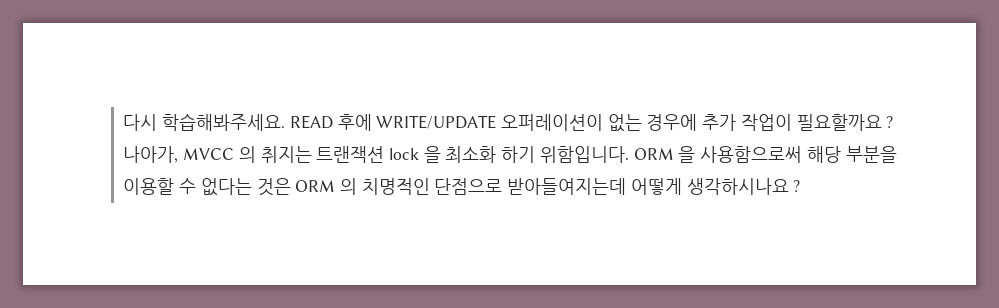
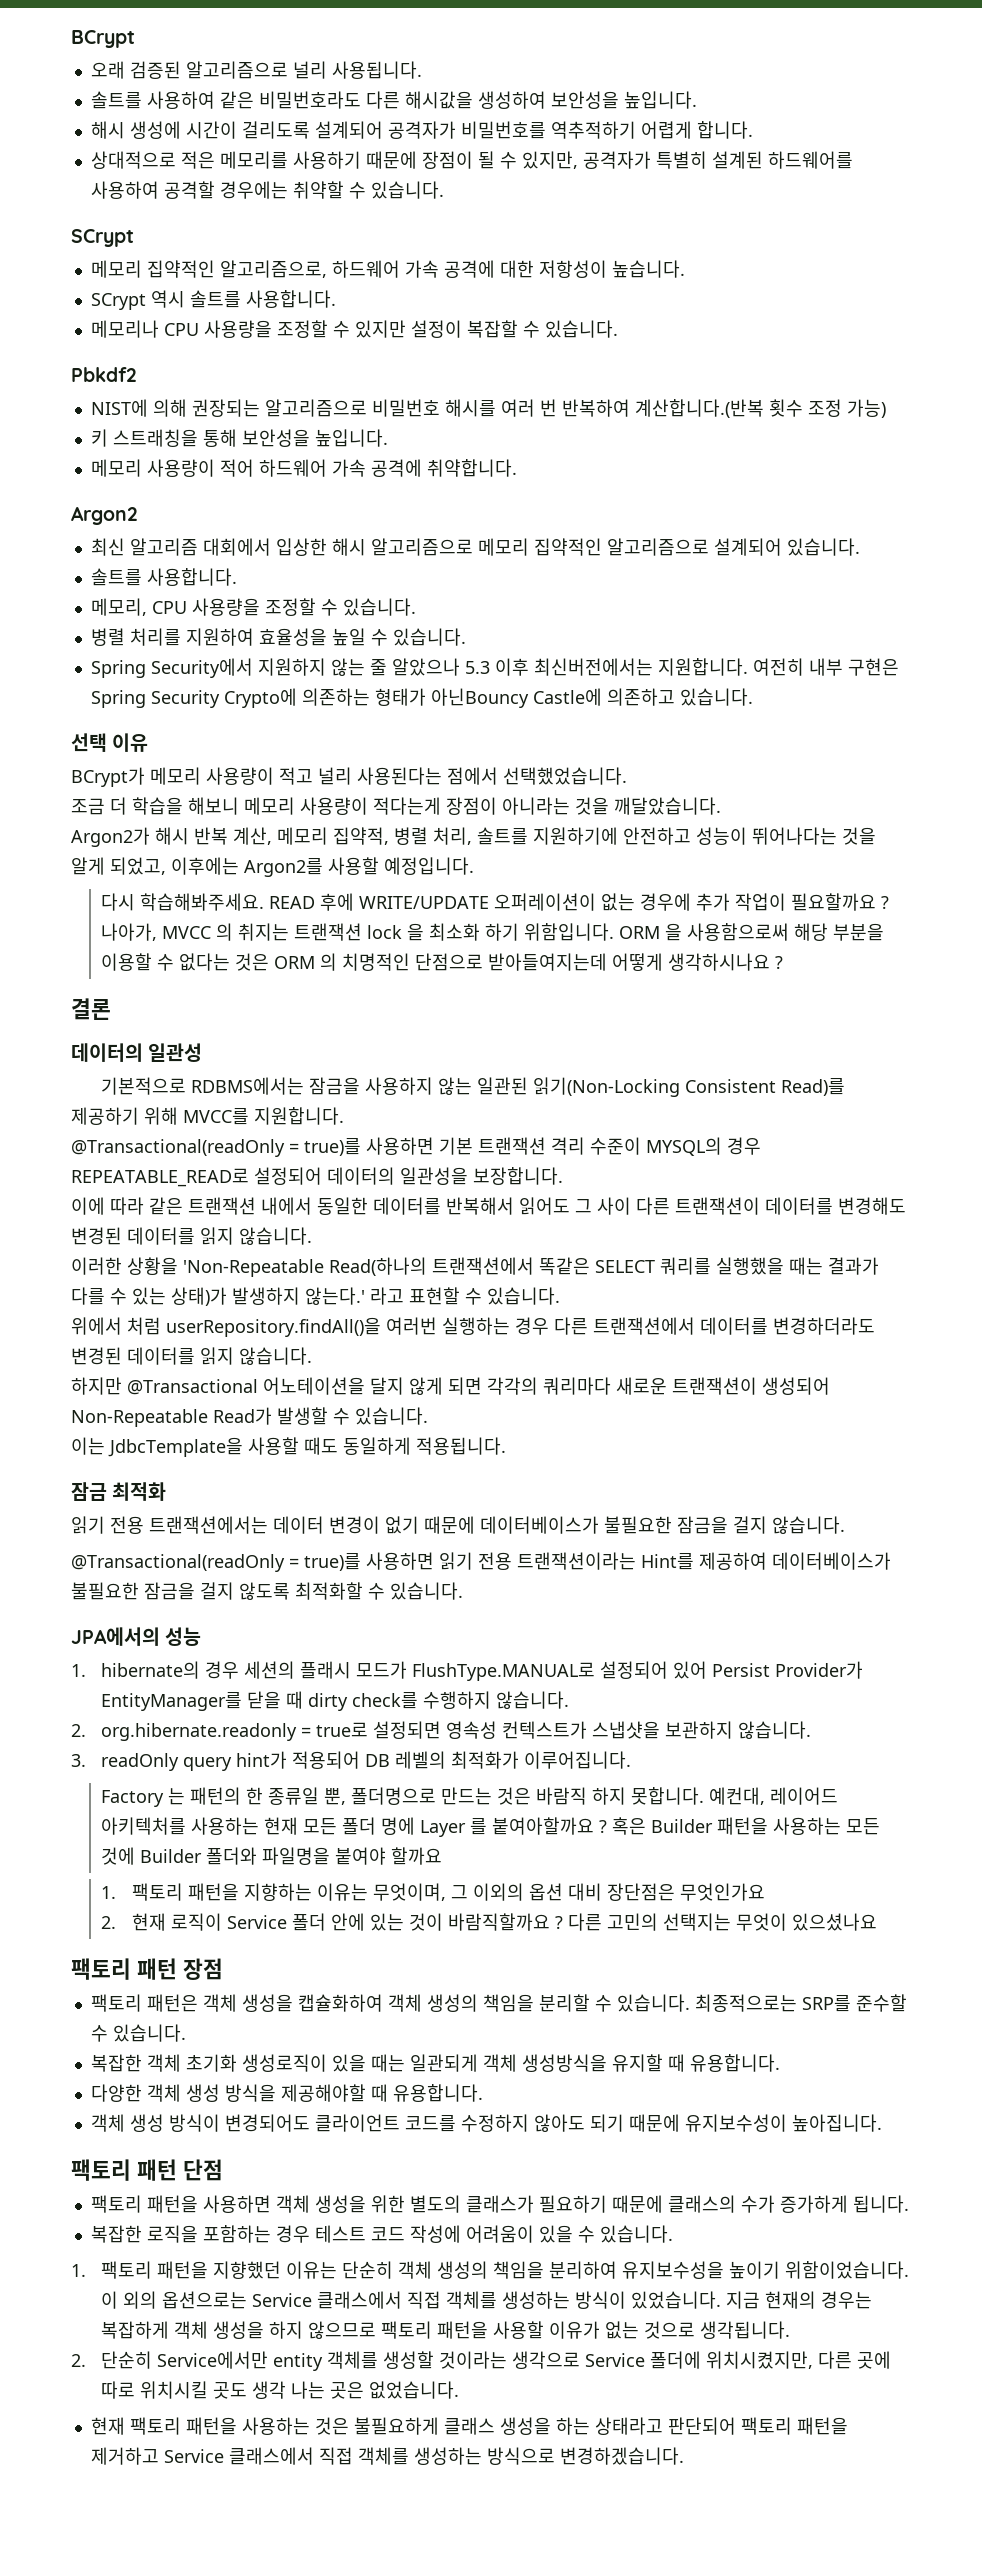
(123, 122) none -> [71,30,135,48] [90,61,422,79] [90,91,697,109] [90,121,753,139] [90,151,853,169] [90,181,444,199] [71,229,134,247] [90,260,685,278] [90,290,336,310] [90,320,618,338] [71,367,136,382] [90,399,886,418] [90,429,388,447] [90,459,517,477] [71,506,137,525] [90,538,860,556] [90,568,237,586] [90,598,416,616] [90,628,466,646] [90,658,899,678] [90,688,753,708] [71,733,149,752] [71,767,627,787] [71,797,721,815] [71,827,876,847] [71,857,474,877] BCrypt // 오래 검증된 알고리즘으로 널리 사용됩니다. // 솔트를 사용하여 같은 비밀번호라도 다른 해시값을 생성하여 보안성을 높입니다. // 해시 생성에 시간이 걸리도록 설계되어 공격자가 비밀번호를 역추적하기 어렵게 합니다. // 상대적으로 적은 메모리를 사용하기 때문에 장점이 될 수 있지만, 공격자가 특별히 설계된 하드웨어를 사용하여 공격할 경우에는 취약할 수 있습니다. // SCrypt // 메모리 집약적인 알고리즘으로, 하드웨어 가속 공격에 대한 저항성이 높습니다. // SCrypt 역시 솔트를 사용합니다. // 메모리나 CPU 사용량을 조정할 수 있지만 설정이 복잡할 수 있습니다. // Pbkdf2 // NIST에 의해 권장되는 알고리즘으로 비밀번호 해시를 여러 번 반복하여 계산합니다.(반복 횟수 조정 가능) // 키 스트래칭을 통해 보안성을 높입니다. // 메모리 사용량이 적어 하드웨어 가속 공격에 취약합니다. // Argon2 // 최신 알고리즘 대회에서 입상한 해시 알고리즘으로 메모리 집약적인 알고리즘으로 설계되어 있습니다. // 솔트를 사용합니다. // 메모리, CPU 사용량을 조정할 수 있습니다. // 병렬 처리를 지원하여 효율성을 높일 수 있습니다. // Spring Security에서 지원하지 않는 줄 알았으나 5.3 이후 최신버전에서는 지원합니다. 여전히 내부 구현은 Spring Security Crypto에 의존하는 형태가 아닌Bouncy Castle에 의존하고 있습니다. // 선택 이유 // BCrypt가 메모리 사용량이 적고 널리 사용된다는 점에서 선택했었습니다. // 조금 더 학습을 해보니 메모리 사용량이 적다는게 장점이 아니라는 것을 깨달았습니다. // Argon2가 해시 반복 계산, 메모리 집약적, 병렬 처리, 솔트를 지원하기에 안전하고 성능이 뛰어나다는 것을 알게 되었고, 이후에는 Argon2를 사용할 예정입니다. //
(801, 186) none -> [71,998,111,1020] [71,1043,203,1062] [100,1077,845,1097] [71,1107,344,1125] [71,1137,761,1157] [71,1167,563,1187] [71,1197,906,1215] [71,1227,312,1245] [71,1257,879,1277] [71,1287,560,1306] [71,1317,875,1337] [71,1347,312,1365] [71,1377,830,1395] [71,1407,428,1427] [71,1437,506,1457] [71,1482,167,1501] [71,1516,845,1534] [71,1552,891,1572] [71,1582,463,1600] [71,1627,202,1646] [71,1661,864,1681] [101,1691,570,1711] [71,1721,812,1741] [71,1751,632,1771] [101,1787,839,1807] [101,1817,881,1837] [101,1847,443,1865] [101,1883,765,1901] [101,1913,877,1931] [71,1958,223,1980] [90,1994,907,2012] [90,2024,186,2042] [90,2054,780,2072] [90,2084,483,2102] [90,2114,882,2132] [71,2159,223,2181] [90,2195,909,2213] [90,2225,673,2243] [71,2261,910,2279] [101,2291,873,2309] [101,2321,791,2339] [71,2351,892,2371] [101,2381,460,2399] [90,2417,848,2435] [90,2447,684,2465] // 결론 // 데이터의 일관성 // 기본적으로 RDBMS에서는 잠금을 사용하지 않는 일관된 읽기(Non-Locking Consistent Read)를 제공하기 위해 MVCC를 지원합니다. // @Transactional(readOnly = true)를 사용하면 기본 트랜잭션 격리 수준이 MYSQL의 경우 REPEATABLE_READ로 설정되어 데이터의 일관성을 보장합니다. // 이에 따라 같은 트랜잭션 내에서 동일한 데이터를 반복해서 읽어도 그 사이 다른 트랜잭션이 데이터를 변경해도 변경된 데이터를 읽지 않습니다. // 이러한 상황을 'Non-Repeatable Read(하나의 트랜잭션에서 똑같은 SELECT 쿼리를 실행했을 때는 결과가 다를 수 있는 상태)가 발생하지 않는다.' 라고 표현할 수 있습니다. // 위에서 처럼 userRepository.findAll()을 여러번 실행하는 경우 다른 트랜잭션에서 데이터를 변경하더라도 변경된 데이터를 읽지 않습니다. // 하지만 @Transactional 어노테이션을 달지 않게 되면 각각의 쿼리마다 새로운 트랜잭션이 생성되어 Non-Repeatable Read가 발생할 수 있습니다. // 이는 JdbcTemplate을 사용할 때도 동일하게 적용됩니다. // 잠금 최적화 // 읽기 전용 트랜잭션에서는 데이터 변경이 없기 때문에 데이터베이스가 불필요한 잠금을 걸지 않습니다. // @Transactional(readOnly = true)를 사용하면 읽기 전용 트랜잭션이라는 Hint를 제공하여 데이터베이스가 불필요한 잠금을 걸지 않도록 최적화할 수 있습니다. // JPA에서의 성능 // 1. hibernate의 경우 세션의 플래시 모드가 FlushType.MANUAL로 설정되어 있어 Persist Provider가 EntityManager를 닫을 때 dirty check를 수행하지 않습니다. // 2. org.hibernate.readonly = true로 설정되면 영속성 컨텍스트가 스냅샷을 보관하지 않습니다. // 3. readOnly query hint가 적용되어 DB 레벨의 최적화가 이루어집니다. // Factory 는 패턴의 한 종류일 뿐, 폴더명으로 만드는 것은 바람직 하지 못합니다. 예컨대, 레이어드 아키텍처를 사용하는 현재 모든 폴더 명에 Layer 를 붙여아할까요 ? 혹은 Builder 패턴을 사용하는 모든 것에 Builder 폴더와 파일명을 붙여야 할까요 // 1. 팩토리 패턴을 지향하는 이유는 무엇이며, 그 이외의 옵션 대비 장단점은 무엇인가요 // 2. 현재 로직이 Service 폴더 안에 있는 것이 바람직할까요 ? 다른 고민의 선택지는 무엇이 있으셨나요 // 팩토리 패턴 장점 // 팩토리 패턴은 객체 생성을 캡슐화하여 객체 생성의 책임을 분리할 수 있습니다. 최종적으로는 SRP를 준수할 수 있습니다. // 복잡한 객체 초기화 생성로직이 있을 때는 일관되게 객체 생성방식을 유지할 때 유용합니다. // 다양한 객체 생성 방식을 제공해야할 때 유용합니다. // 객체 생성 방식이 변경되어도 클라이언트 코드를 수정하지 않아도 되기 때문에 유지보수성이 높아집니다. // 팩토리 패턴 단점 // 팩토리 패턴을 사용하면 객체 생성을 위한 별도의 클래스가 필요하기 때문에 클래스의 수가 증가하게 됩니다. // 복잡한 로직을 포함하는 경우 테스트 코드 작성에 어려움이 있을 수 있습니다. // 1. 팩토리 패턴을 지향했던 이유는 단순히 객체 생성의 책임을 분리하여 유지보수성을 높이기 위함이었습니다. 이 외의 옵션으로는 Service 클래스에서 직접 객체를 생성하는 방식이 있었습니다. 지금 현재의 경우는 복잡하게 객체 생성을 하지 않으므로 팩토리 패턴을 사용할 이유가 없는 것으로 생각됩니다. // 2. 단순히 Service에서만 entity 객체를 생성할 것이라는 생각으로 Service 폴더에 위치시켰지만, 다른 곳에 따로 위치시킬 곳도 생각 나는 곳은 없었습니다. // 현재 팩토리 패턴을 사용하는 것은 불필요하게 클래스 생성을 하는 상태라고 판단되어 팩토리 패턴을 제거하고 Service 클래스에서 직접 객체를 생성하는 방식으로 변경하겠습니다.

